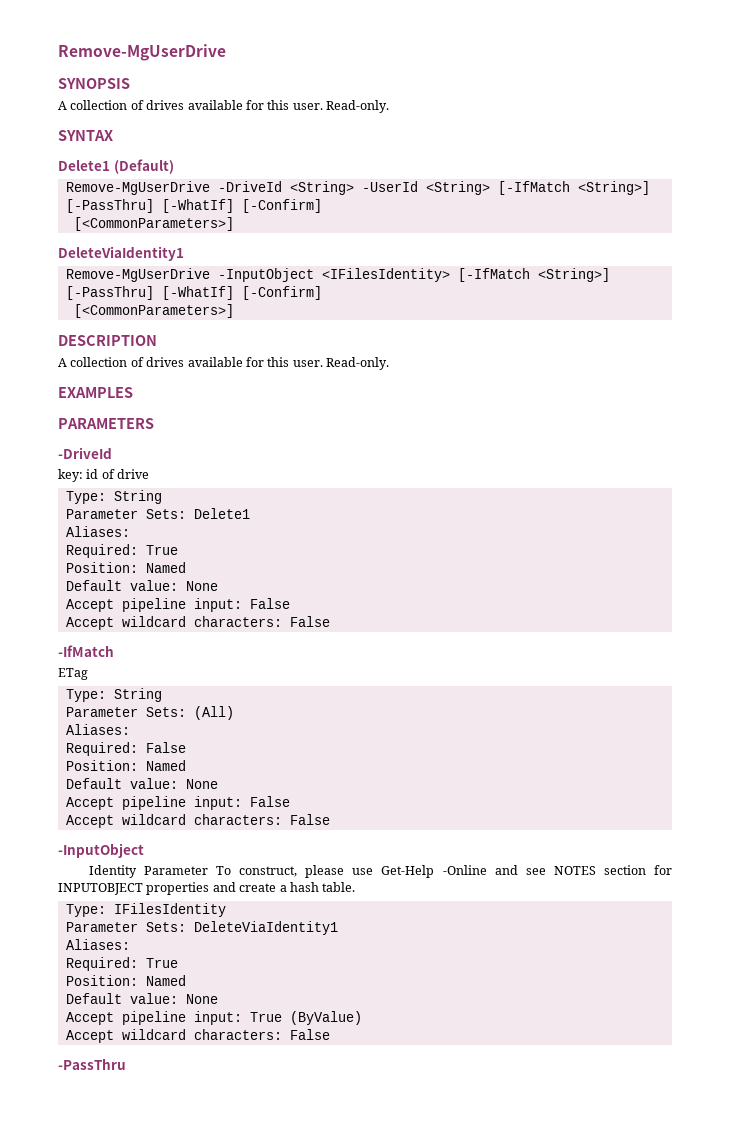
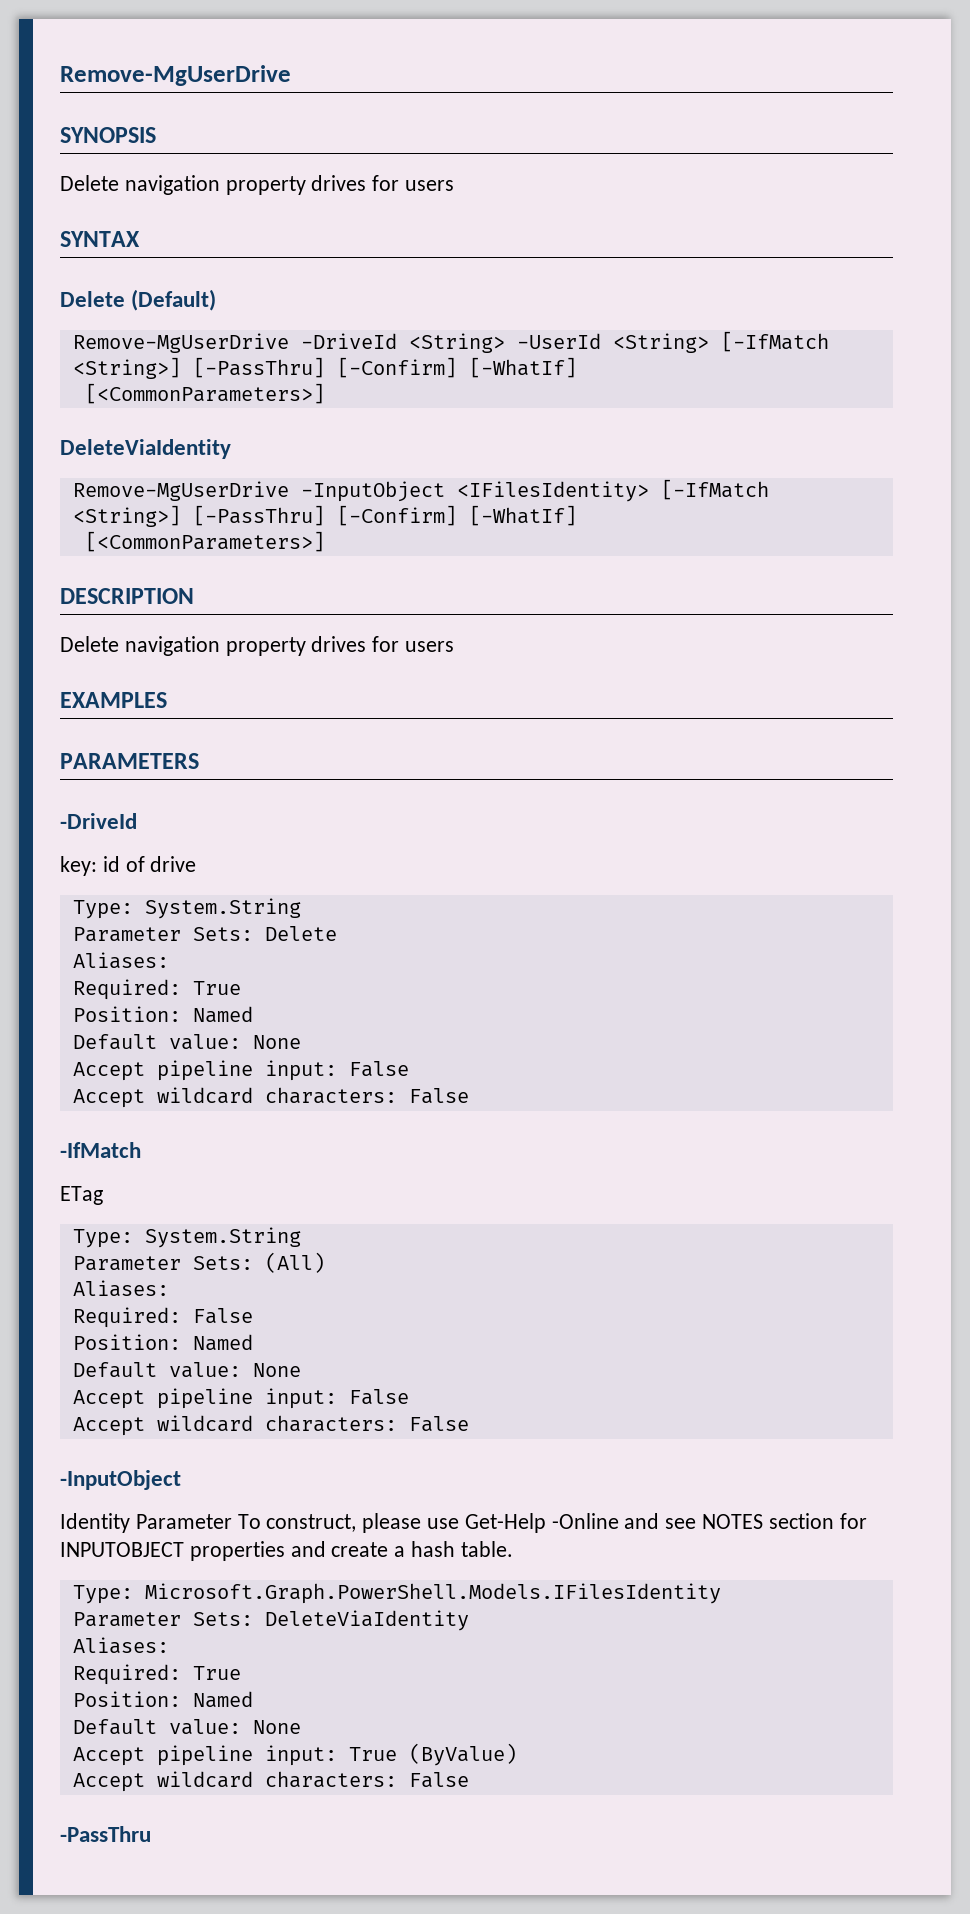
[58,100,389,113] A collection of drives available for this user. Read-only. -> [60,175,455,195] Delete navigation property drives for users
[58,160,110,171] Delete1 -> [60,291,125,307] Delete
[161,199,322,213] [73,217,234,231] [58,246,184,261] [-WhatIf] [-Confirm] // [<CommonParameters>] // DeleteViaIdentity1 -> [336,357,577,378] [84,383,325,404] [60,439,231,459] [-Confirm] [-WhatIf] // [<CommonParameters>] // DeleteViaIdentity
[161,286,322,300] [-WhatIf] [-Confirm] -> [336,505,577,526] [-Confirm] [-WhatIf]
[58,357,389,370] A collection of drives available for this user. Read-only. -> [60,636,455,656] Delete navigation property drives for users
[113,490,162,504] [65,508,250,519] String // Parameter Sets: Delete1 -> [144,898,301,919] [72,926,337,942] System.String // Parameter Sets: Delete
[113,688,162,702] String -> [144,1227,301,1248] System.String
[113,903,226,917] [65,921,338,935] IFilesIdentity // Parameter Sets: DeleteViaIdentity1 -> [144,1583,721,1604] [72,1610,469,1631] Microsoft.Graph.PowerShell.Models.IFilesIdentity // Parameter Sets: DeleteViaIdentity

